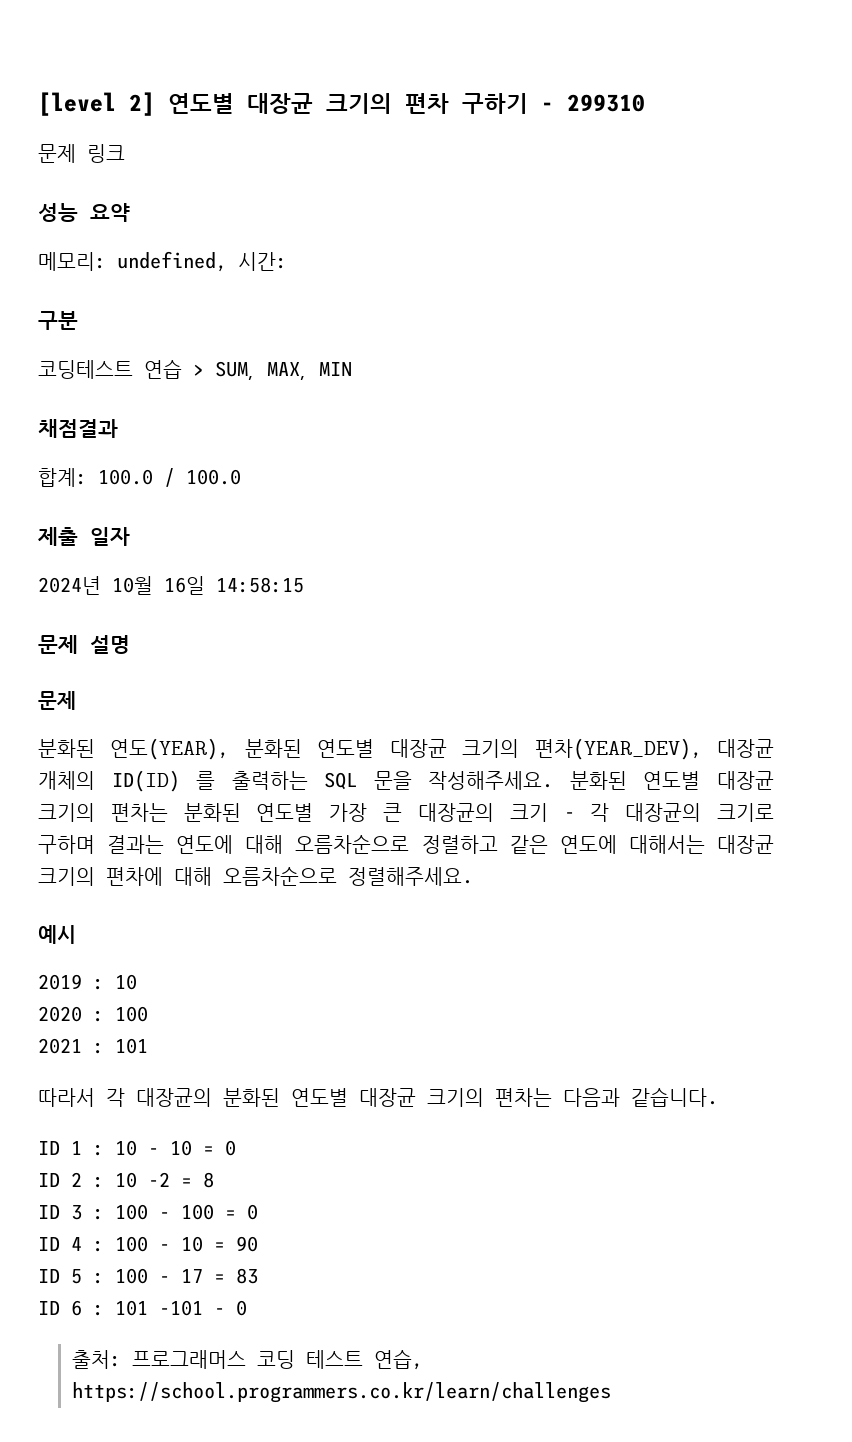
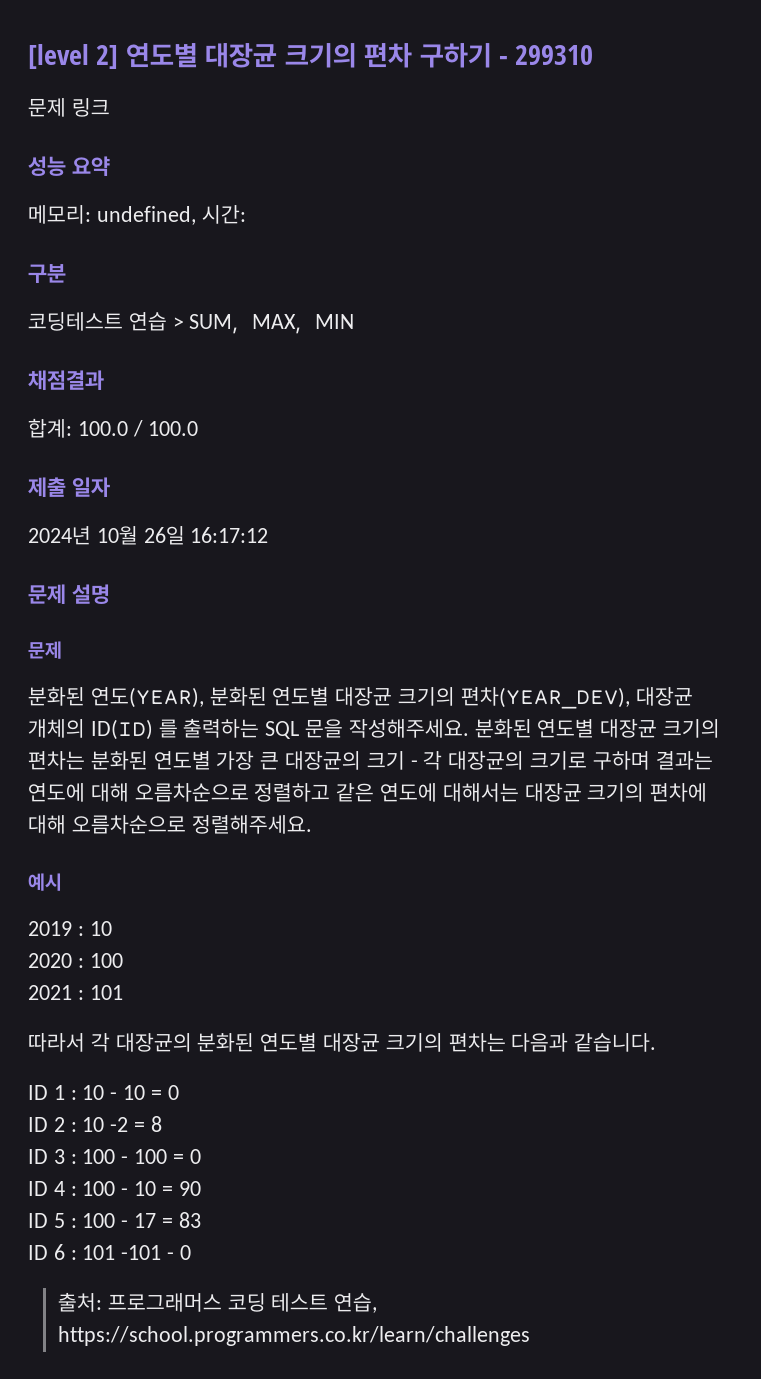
[164,576,304,595] 16일 14:58:15 -> [143,526,269,545] 26일 16:17:12

